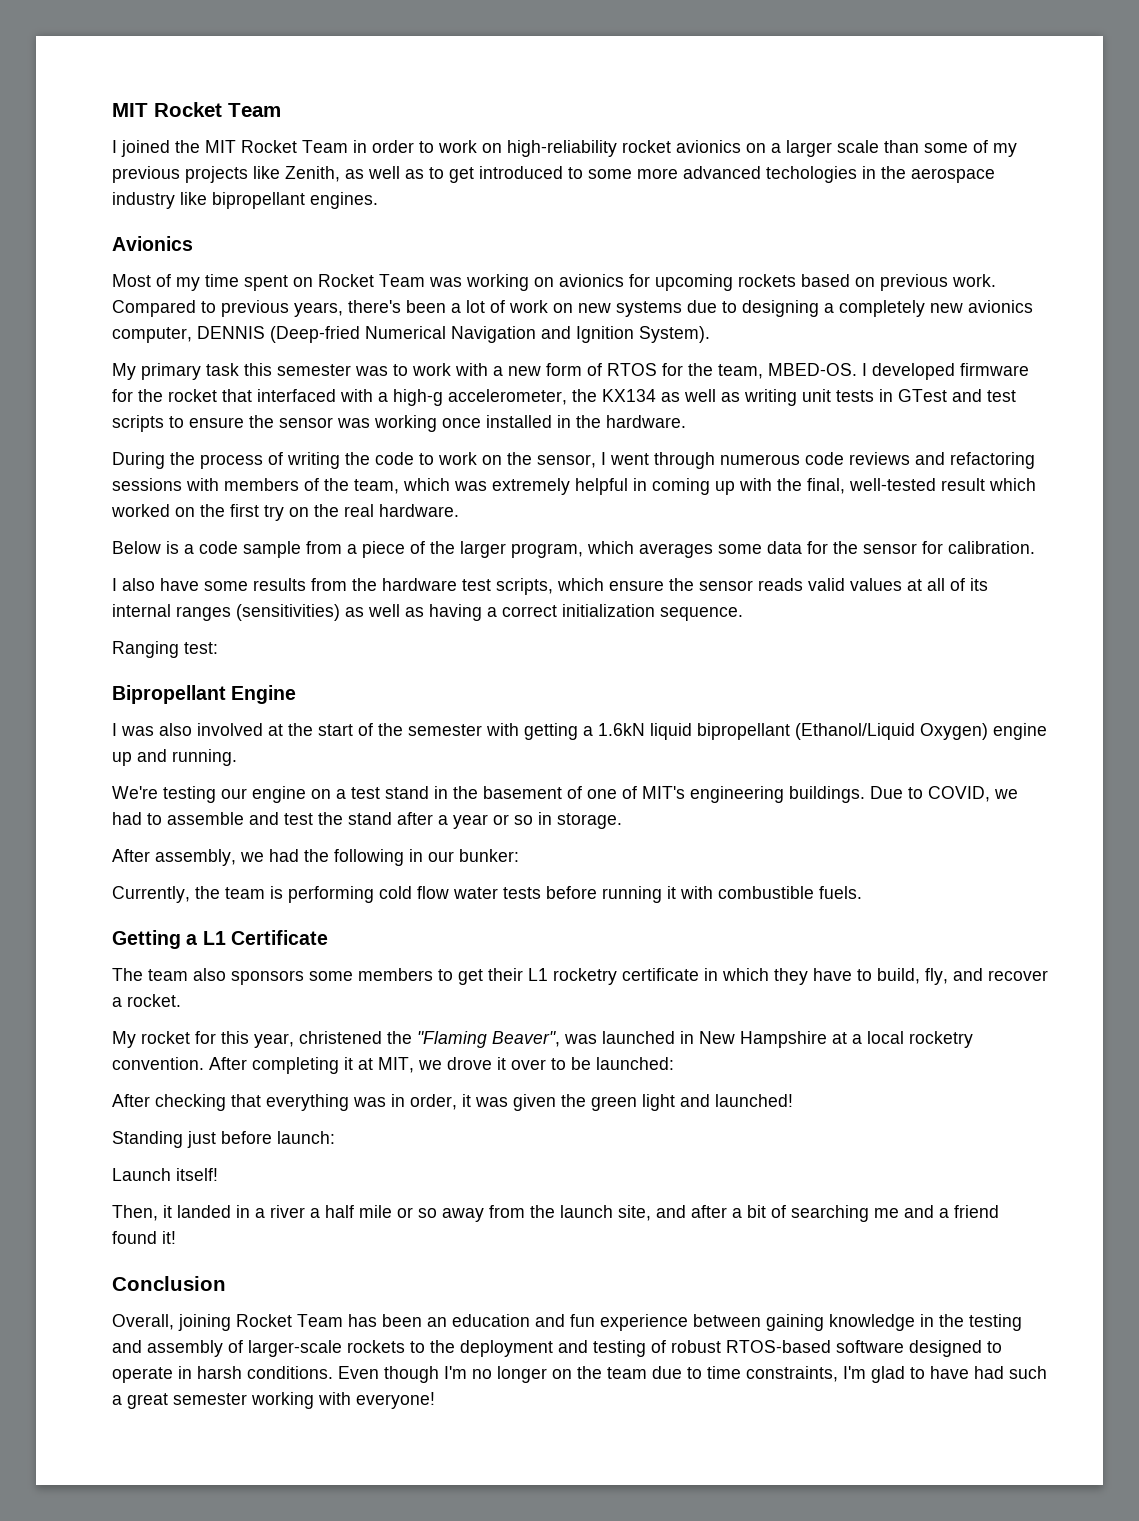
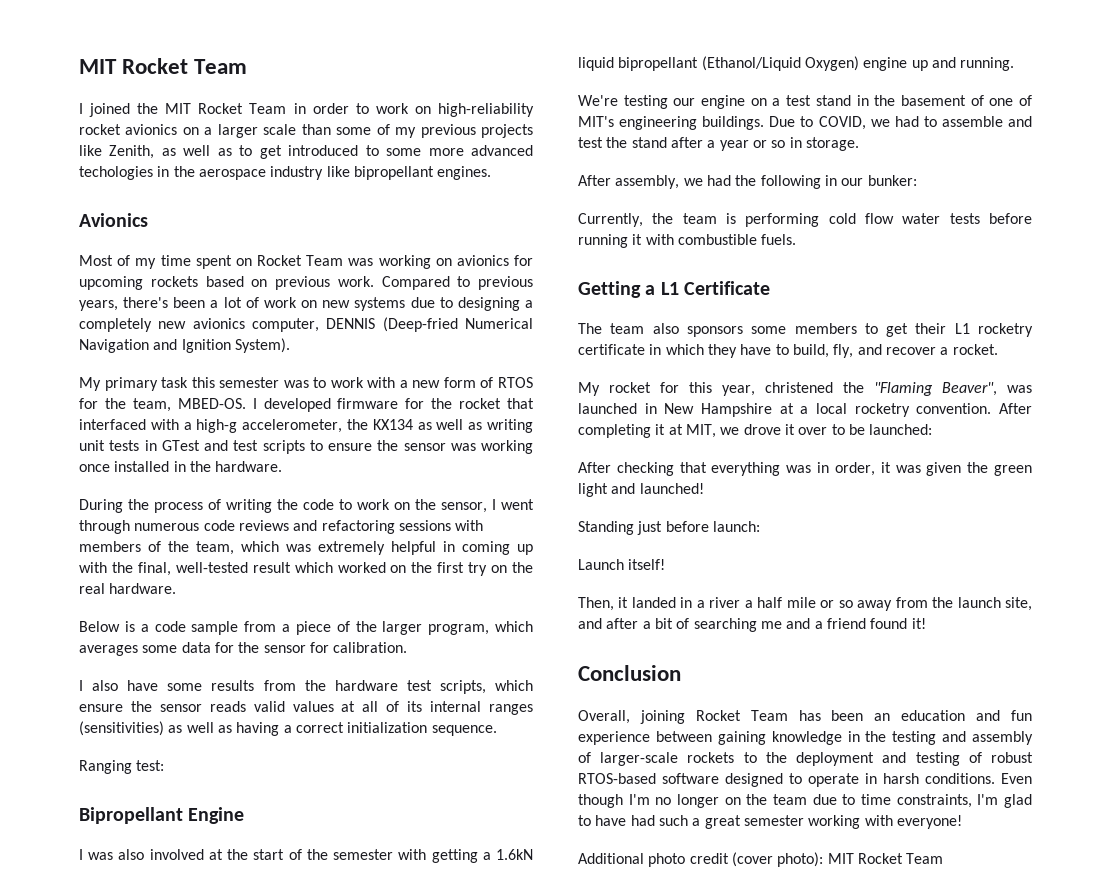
(435, 1400) none -> [578,852,944,867] // Additional photo credit (cover photo): MIT Rocket Team

